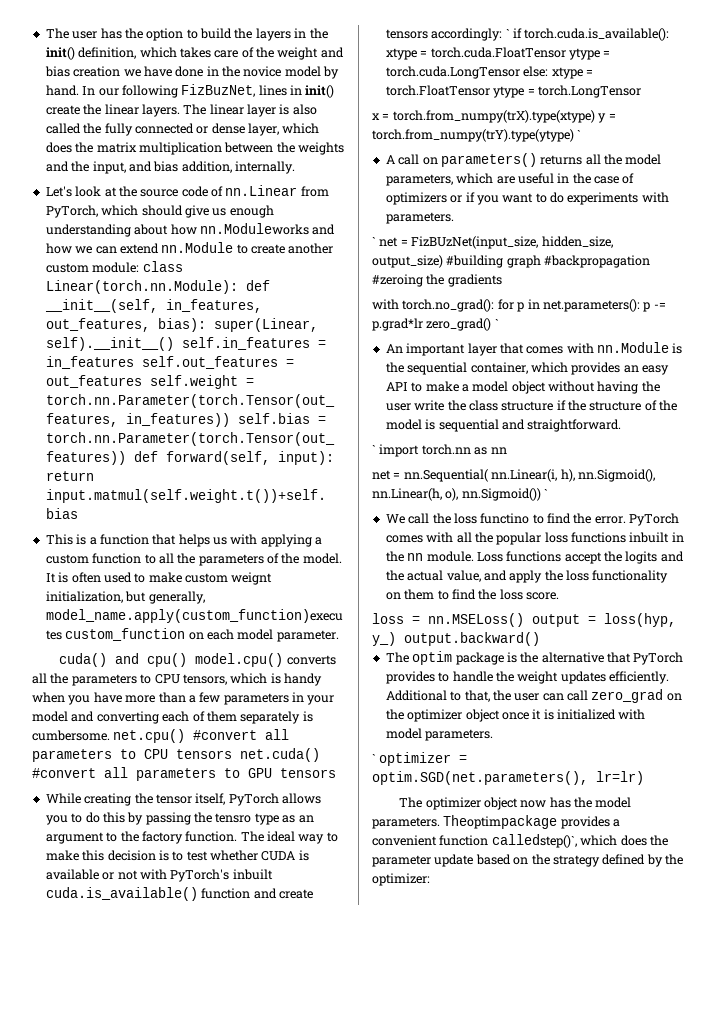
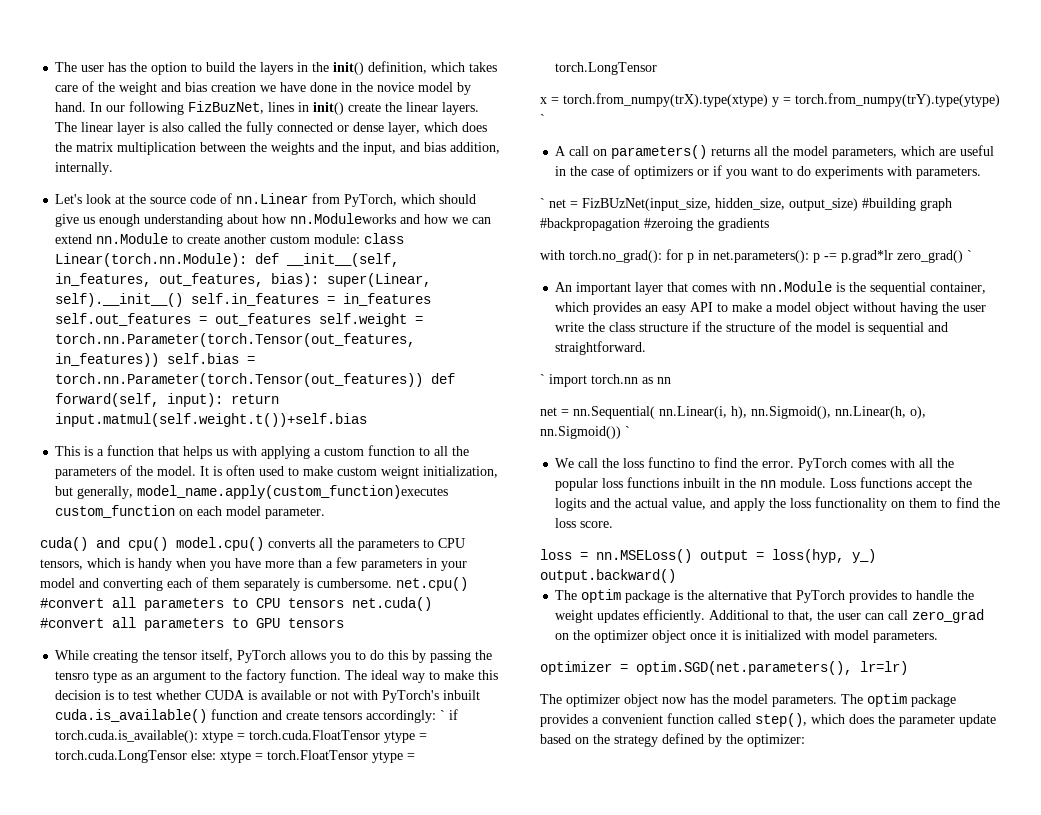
[372,754,376,763] ` -> (939, 637) none
[443,815,558,829] Theoptimpackage -> [841,693,956,707] The optim package
[491,834,577,848] calledstep()`, -> [718,713,807,727] called step(),

